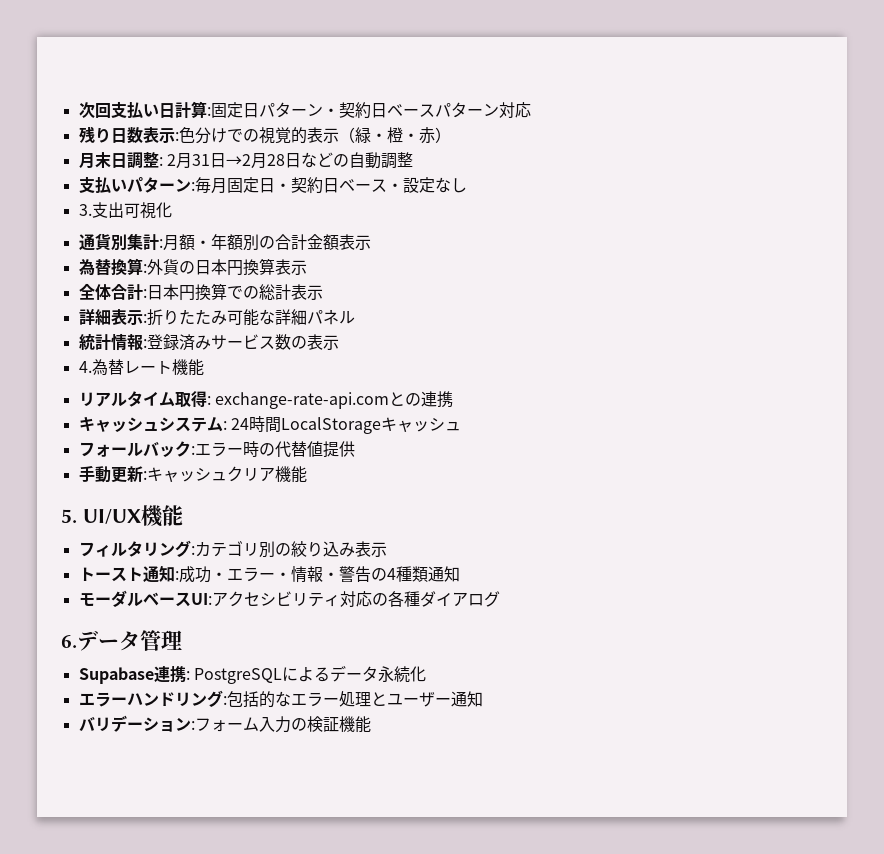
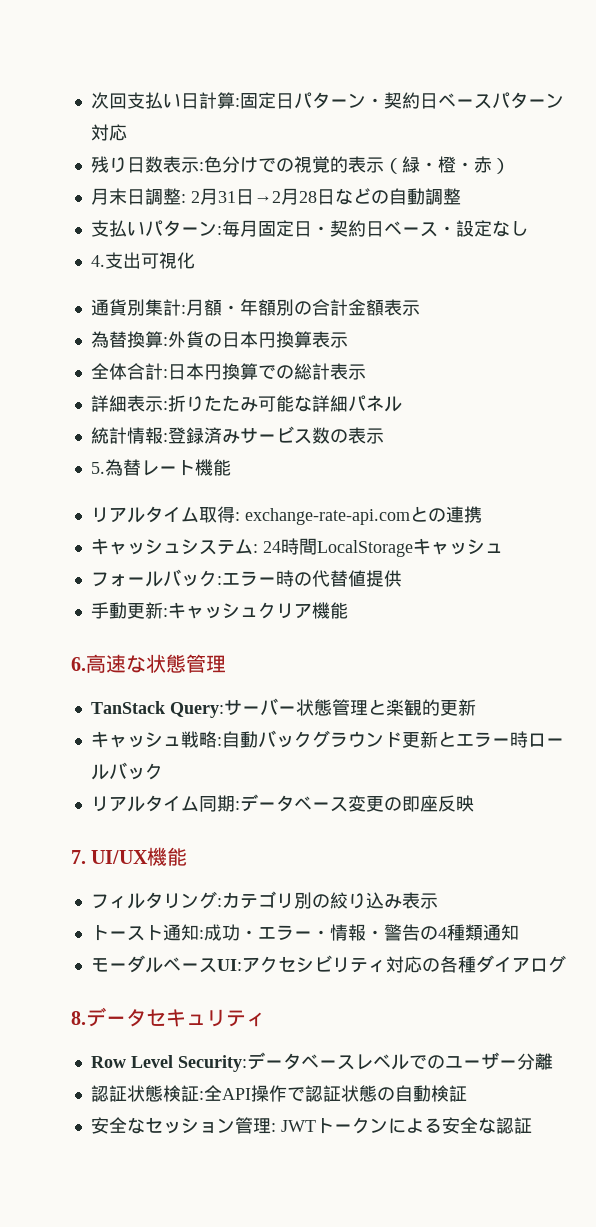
[78,204,92,216] 3. -> [90,255,105,267] 4.
[78,361,92,373] 4. -> [90,462,105,474] 5.
[61,509,77,523] 5. -> [71,654,226,673] [90,698,476,718] [90,730,564,748] [90,762,163,780] [90,794,474,812] [71,850,86,864] 6.高速な状態管理 // TanStack Query:サーバー状態管理と楽観的更新 // キャッシュ戦略:自動バックグラウンド更新とエラー時ロールバック // リアルタイム同期:データベース変更の即座反映 // 7.
[61,630,182,651] [78,665,426,684] [78,690,483,708] [78,715,371,733] 6.データ管理 // Supabase連携: PostgreSQLによるデータ永続化 // エラーハンドリング:包括的なエラー処理とユーザー通知 // バリデーション:フォーム入力の検証機能 -> [71,1007,266,1027] [90,1052,553,1072] [90,1085,467,1102] [90,1117,532,1134] 8.データセキュリティ // Row Level Security:データベースレベルでのユーザー分離 // 認証状態検証:全API操作で認証状態の自動検証 // 安全なセッション管理: JWTトークンによる安全な認証

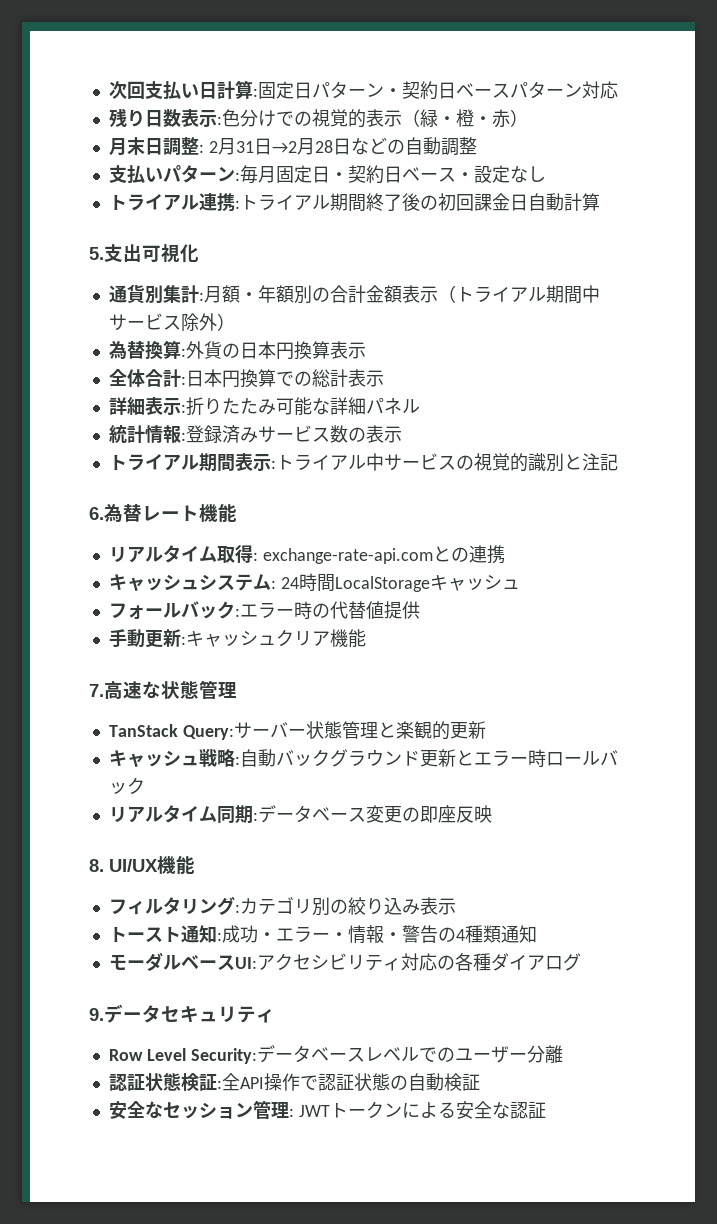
[90,255,105,267] 4. -> [108,193,600,212] [89,247,104,260] トライアル連携:トライアル期間終了後の初回課金日自動計算 // 5.
(420, 308) none -> [437,285,600,304] [108,313,235,331] （トライアル期間中サービス除外）
[90,462,105,474] 5. -> [108,453,618,472] [89,507,104,520] トライアル期間表示:トライアル中サービスの視覚的識別と注記 // 6.
[71,657,86,671] 6. -> [89,684,104,697] 7.
[71,850,86,864] 7. -> [89,859,104,872] 8.
[71,1011,86,1025] 8. -> [89,1008,104,1021] 9.

